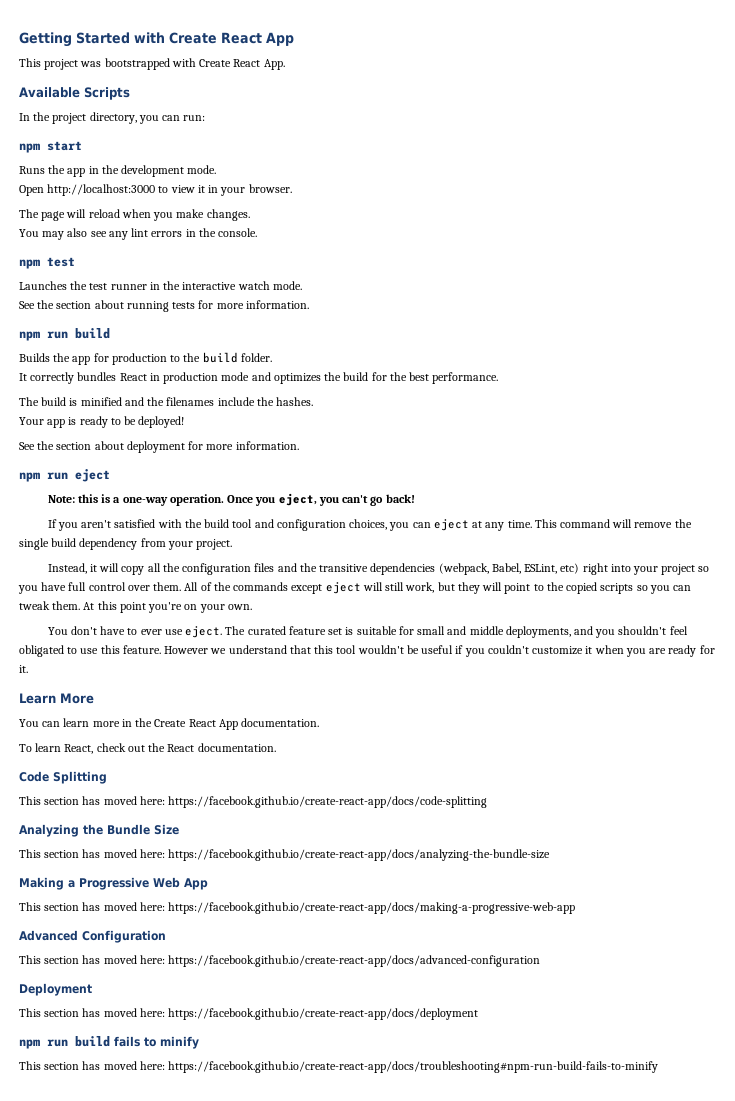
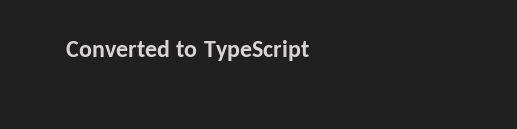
[19,32,294,47] [19,58,285,70] [19,87,130,100] [19,112,206,124] [19,141,82,153] [19,165,217,177] [19,184,292,196] [19,209,250,221] [19,228,258,240] [19,257,75,269] [19,281,302,290] [19,300,309,312] [19,328,110,341] [19,352,272,365] [19,372,499,384] [19,397,314,406] [19,416,185,428] [19,441,299,453] [19,469,110,482] [47,493,415,506] [47,519,692,531] [19,538,233,550] [47,563,710,575] [18,582,692,594] [19,601,252,613] [47,626,688,638] [19,645,715,657] [19,665,28,673] [19,693,94,704] [19,718,320,730] [19,743,276,754] [19,771,107,784] [19,796,488,808] [19,824,179,837] [19,849,551,861] [19,877,208,890] [19,902,576,914] [19,930,166,943] [19,955,541,967] [19,983,92,996] [19,1008,479,1020] [19,1036,199,1049] [19,1061,659,1073] Getting Started with Create React App // This project was bootstrapped with Create React App. // Available Scripts // In the project directory, you can run: // npm start // Runs the app in the development mode. // Open http://localhost:3000 to view it in your browser. // The page will reload when you make changes. // You may also see any lint errors in the console. // npm test // Launches the test runner in the interactive watch mode. // See the section about running tests for more information. // npm run build // Builds the app for production to the build folder. // It correctly bundles React in production mode and optimizes the build for the best performance. // The build is minified and the filenames include the hashes. // Your app is ready to be deployed! // See the section about deployment for more information. // npm run eject // Note: this is a one-way operation. Once you eject, you can't go back! // If you aren't satisfied with the build tool and configuration choices, you can eject at any time. This command will remove the single build dependency from your project. // Instead, it will copy all the configuration files and the transitive dependencies (webpack, Babel, ESLint, etc) right into your project so you have full control over them. All of the commands except eject will still work, but they will point to the copied scripts so you can tweak them. At this point you're on your own. // You don't have to ever use eject. The curated feature set is suitable for small and middle deployments, and you shouldn't feel obligated to use this feature. However we understand that this tool wouldn't be useful if you couldn't customize it when you are ready for it. // Learn More // You can learn more in the Create React App documentation. // To learn React, check out the React documentation. // Code Splitting // This section has moved here: https://facebook.github.io/create-react-app/docs/code-splitting // Analyzing the Bundle Size // This section has moved here: https://facebook.github.io/create-react-app/docs/analyzing-the-bundle-size // Making a Progressive Web App // This section has moved here: https://facebook.github.io/create-react-app/docs/making-a-progressive-web-app // Advanced Configuration // This section has moved here: https://facebook.github.io/create-react-app/docs/advanced-configuration // Deployment // This section has moved here: https://facebook.github.io/create-react-app/docs/deployment // npm run build fails to minify // This section has moved here: https://facebook.github.io/create-react-app/docs/troubleshooting#npm-run-build-fails-to-minify -> [66,40,309,61] Converted to TypeScript

